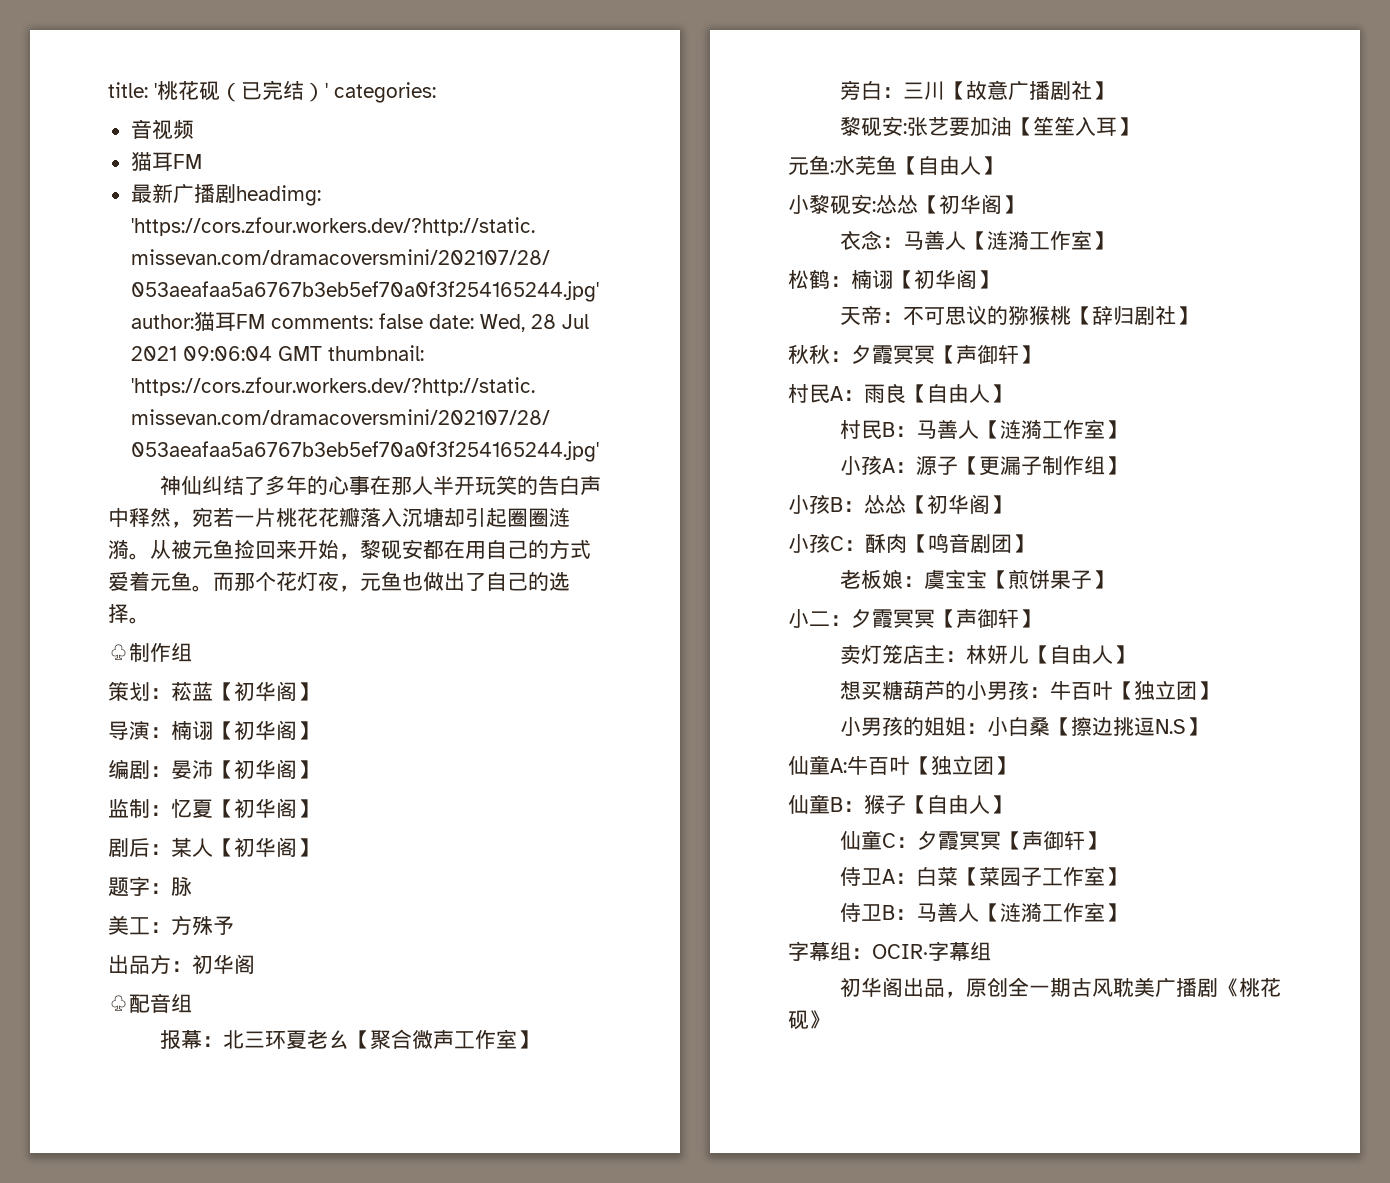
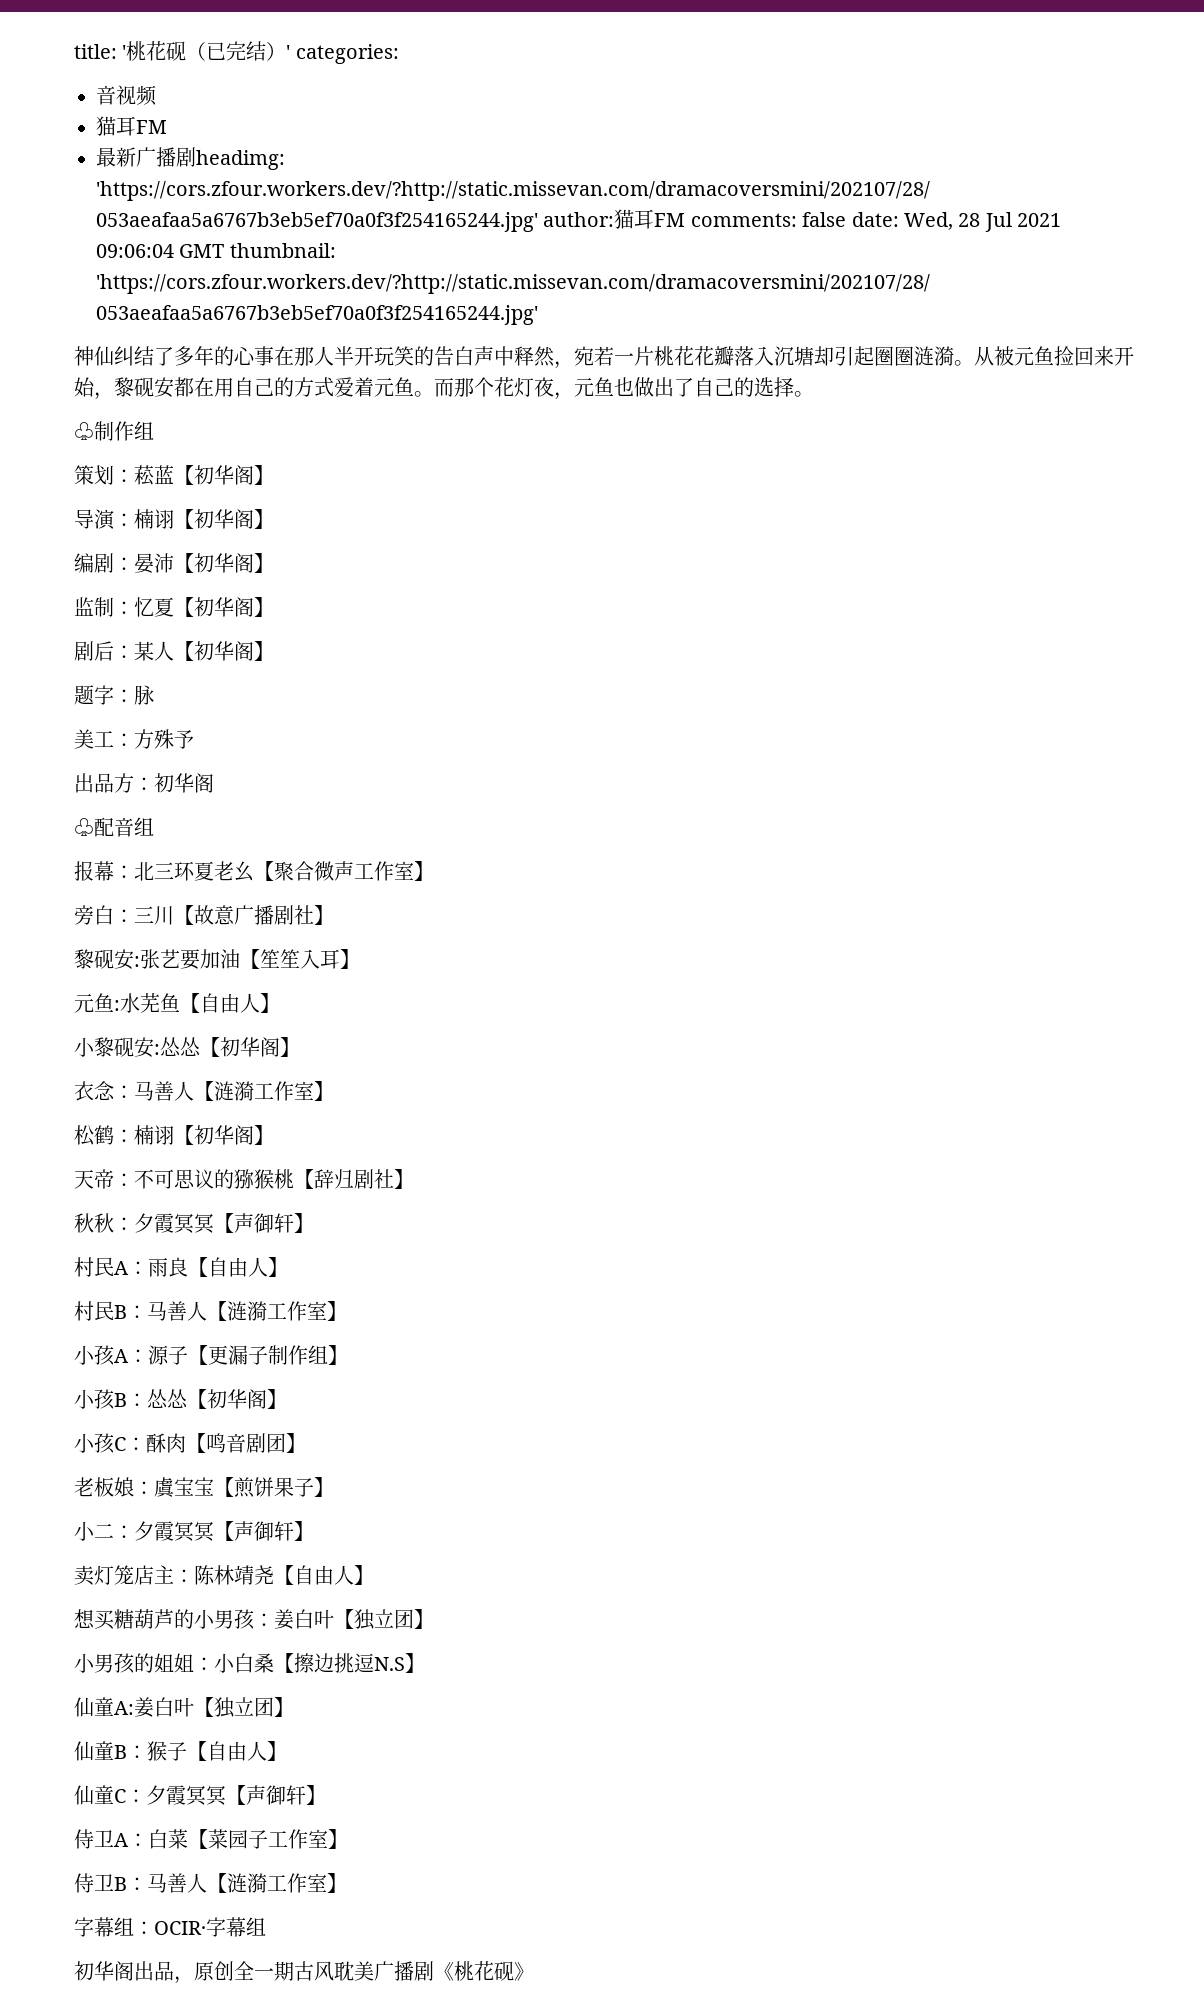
[965,645,1029,664] 林妍儿 -> [194,1565,274,1585] 陈林靖尧
[1049,681,1092,700] 牛百 -> [274,1609,314,1630] 姜白
[847,756,889,775] 牛百 -> [134,1697,174,1718] 姜白

